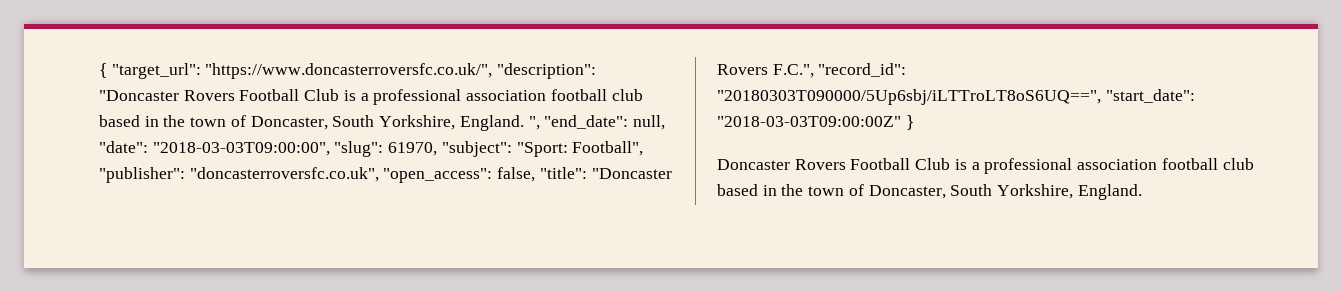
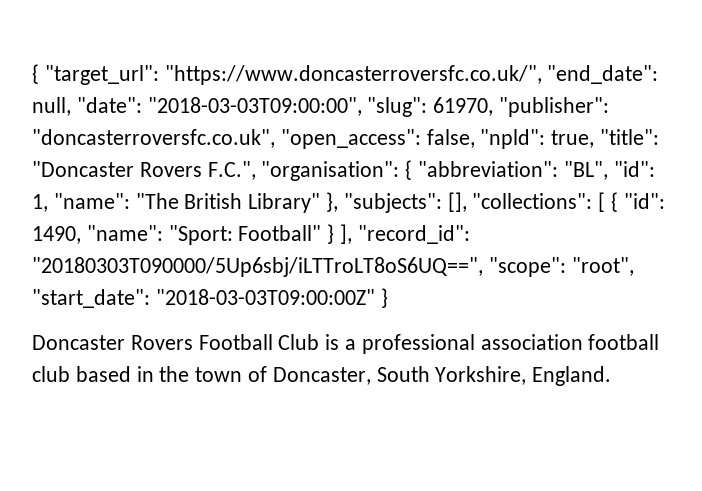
[497,63,597,79] [99,89,643,105] [99,115,540,131] "description": "Doncaster Rovers Football Club is a professional association football club based in the town of Doncaster, South Yorkshire, England. ", -> (542, 75) none
[441,141,644,157] "subject": "Sport: Football", -> (494, 106) none
(536, 174) none -> [480,129,595,149] "npld": true,
[818,63,907,77] [717,89,1101,105] "record_id": "20180303T090000/5Up6sbj/iLTTroLT8oS6UQ==", -> [261,160,655,181] [32,192,665,213] [32,224,470,245] [32,257,634,277] "organisation": { "abbreviation": "BL", "id": 1, "name": "The British Library" }, "subjects": [], "collections": [ { "id": 1490, "name": "Sport: Football" } ], "record_id": "20180303T090000/5Up6sbj/iLTTroLT8oS6UQ==", "scope": "root",

